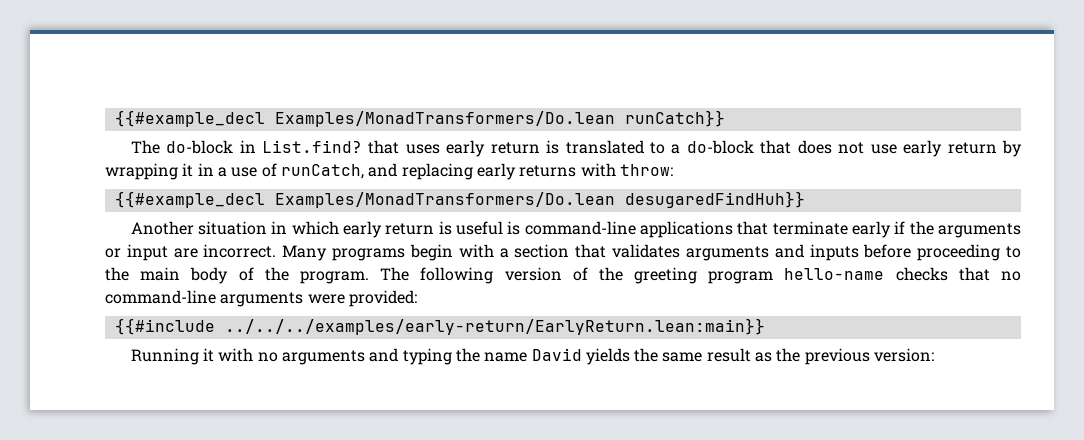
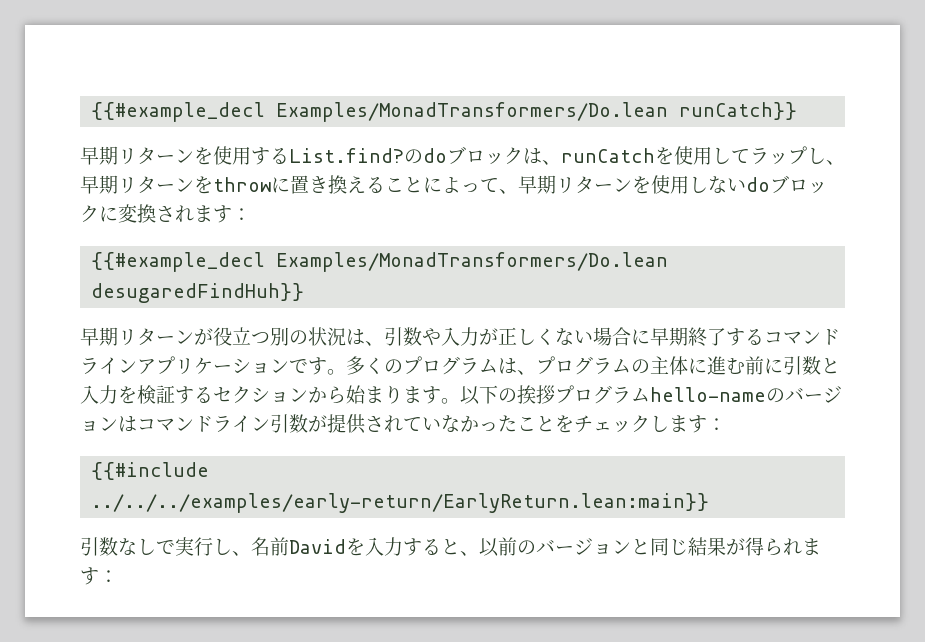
[130,140,1023,157] [105,163,673,180] [114,191,805,208] [130,221,1022,238] [105,244,1022,261] [105,267,1021,284] [105,290,417,307] [114,318,765,335] [130,348,935,365] The do-block in List.find? that uses early return is translated to a do-block that does not use early return by wrapping it in a use of runCatch, and replacing early returns with throw: // {{#example_decl Examples/MonadTransformers/Do.lean desugaredFindHuh}} // Another situation in which early return is useful is command-line applications that terminate early if the arguments or input are incorrect. Many programs begin with a section that validates arguments and inputs before proceeding to the main body of the program. The following version of the greeting program hello-name checks that no command-line arguments were provided: // {{#include ../../../examples/early-return/EarlyReturn.lean:main}} // Running it with no arguments and typing the name David yields the same result as the previous version: -> [80,146,845,165] [80,175,827,194] [80,204,251,223] [91,252,669,272] [91,283,305,303] [80,327,840,347] [80,356,840,375] [80,385,842,405] [80,414,726,434] [91,462,210,480] [91,493,710,513] [80,537,821,557] [80,567,118,585] 早期リターンを使用するList.find?のdoブロックは、runCatchを使用してラップし、早期リターンをthrowに置き換えることによって、早期リターンを使用しないdoブロックに変換されます： // {{#example_decl Examples/MonadTransformers/Do.lean desugaredFindHuh}} // 早期リターンが役立つ別の状況は、引数や入力が正しくない場合に早期終了するコマンドラインアプリケーションです。多くのプログラムは、プログラムの主体に進む前に引数と入力を検証するセクションから始まります。以下の挨拶プログラムhello-nameのバージョンはコマンドライン引数が提供されていなかったことをチェックします： // {{#include ../../../examples/early-return/EarlyReturn.lean:main}} // 引数なしで実行し、名前Davidを入力すると、以前のバージョンと同じ結果が得られます：

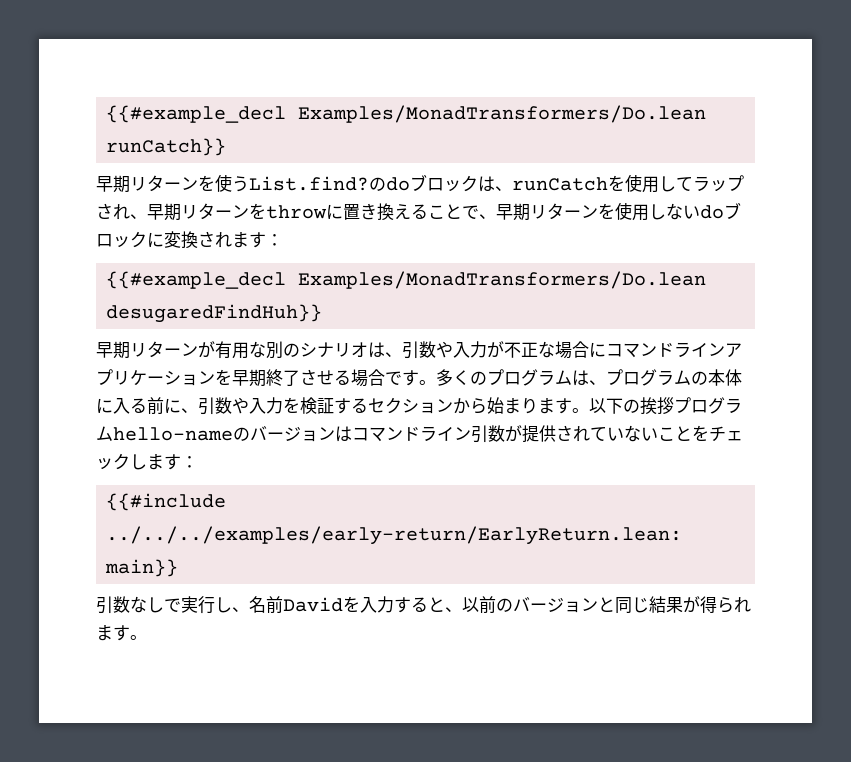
[232,147,289,165] 用する -> [232,176,249,192] う
[807,147,826,164] し -> [96,203,130,220] され
[423,177,499,193] によって -> [462,205,479,219] で
[213,327,764,347] 役立つ別の状況は、引数や入力が正しくない場合に早期終了する -> [215,341,606,359] 有用な別のシナリオは、引数や入力が不正な場合に
(289, 366) none -> [215,369,385,387] を早期終了させる場合
[650,356,840,375] 主体に進む前に引数と -> [708,369,742,386] [96,397,249,415] 本体に入る前に、引数や
[460,415,517,432] かった -> [641,427,658,441] い
[99,570,118,583] ： -> [130,635,147,640] 。

